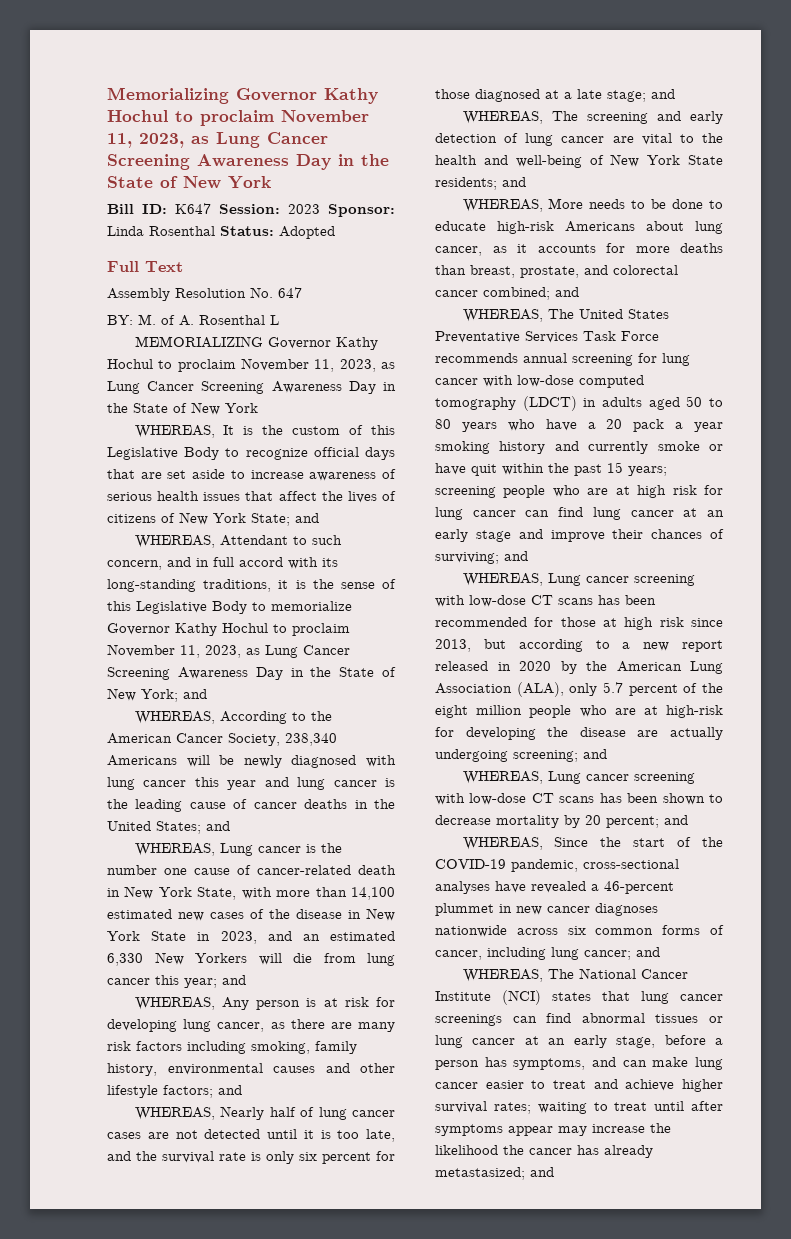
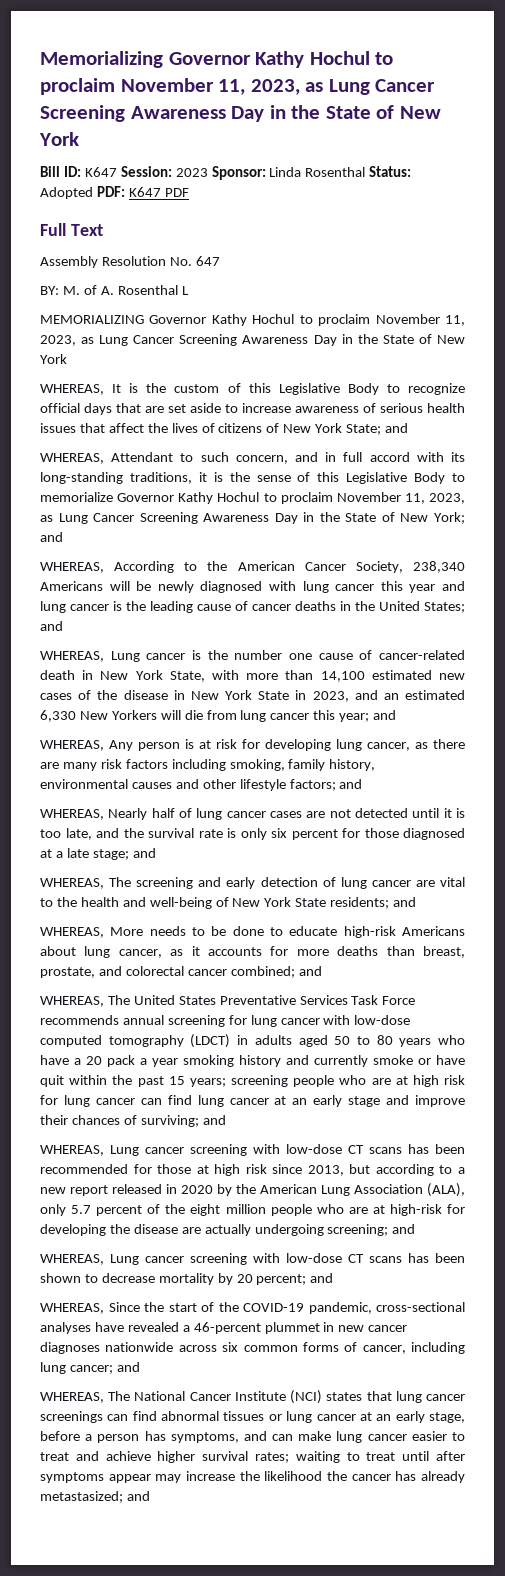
(335, 232) none -> [96,186,189,197] PDF: K647 PDF

